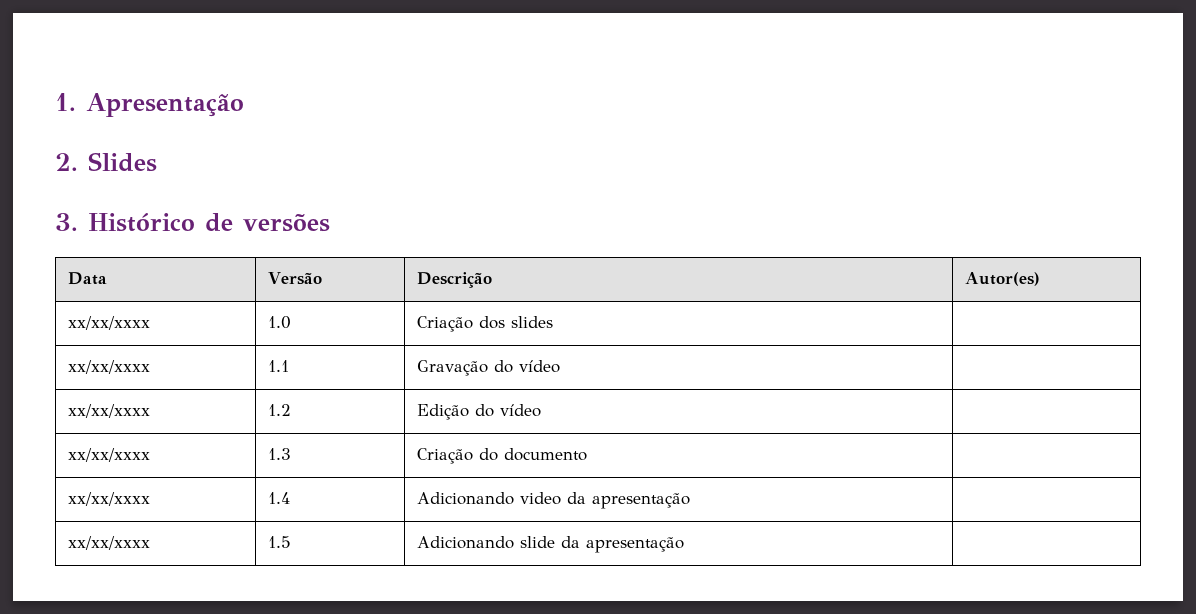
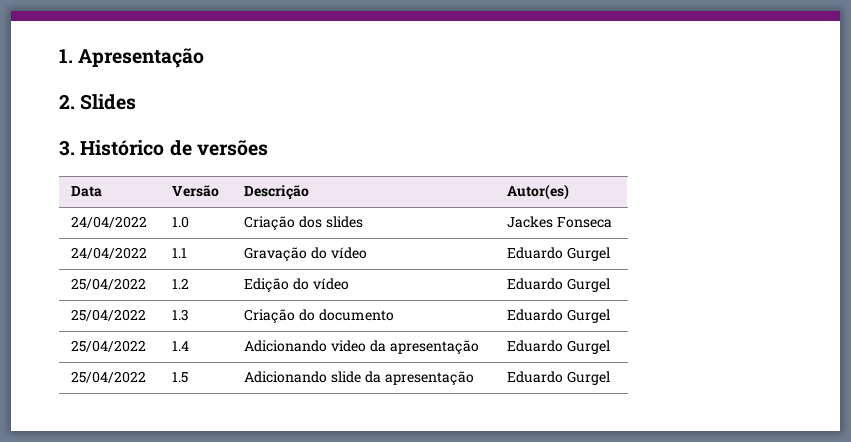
[68,316,151,330] xx/xx/xxxx -> [71,216,148,228] 24/04/2022
[68,360,151,374] // xx/xx/xxxx -> [507,216,612,228] [71,247,148,259] Jackes Fonseca // 24/04/2022
[68,404,151,418] // xx/xx/xxxx -> [507,247,610,261] [71,278,147,290] Eduardo Gurgel // 25/04/2022
[68,448,151,462] // xx/xx/xxxx -> [507,278,610,292] [71,309,147,321] Eduardo Gurgel // 25/04/2022
[68,492,151,506] // xx/xx/xxxx -> [507,309,610,323] [71,340,147,352] Eduardo Gurgel // 25/04/2022
[68,536,151,550] // xx/xx/xxxx -> [507,340,610,354] [71,371,147,383] Eduardo Gurgel // 25/04/2022
(685, 545) none -> [507,371,610,385] Eduardo Gurgel

